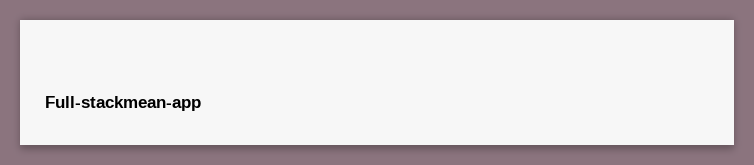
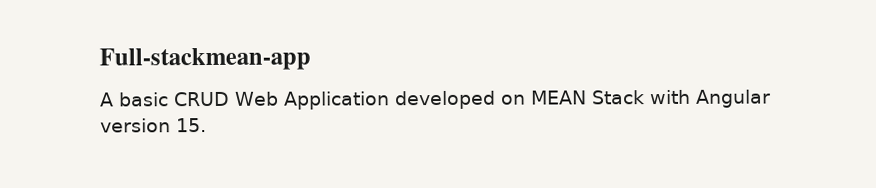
(201, 103) none -> [99,89,771,110] [100,118,207,133] // A basic CRUD Web Application developed on MEAN Stack with Angular version 15.

